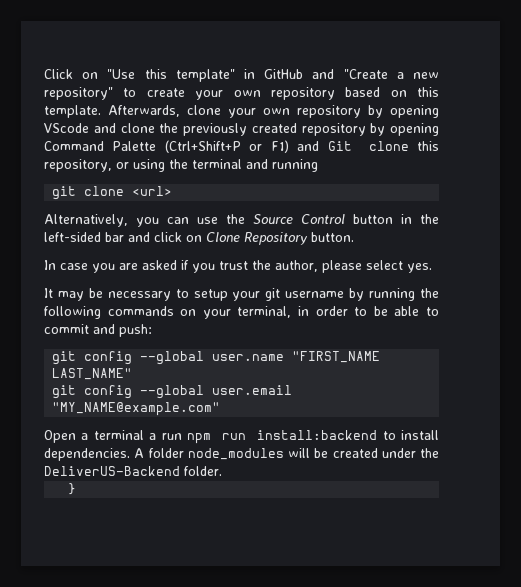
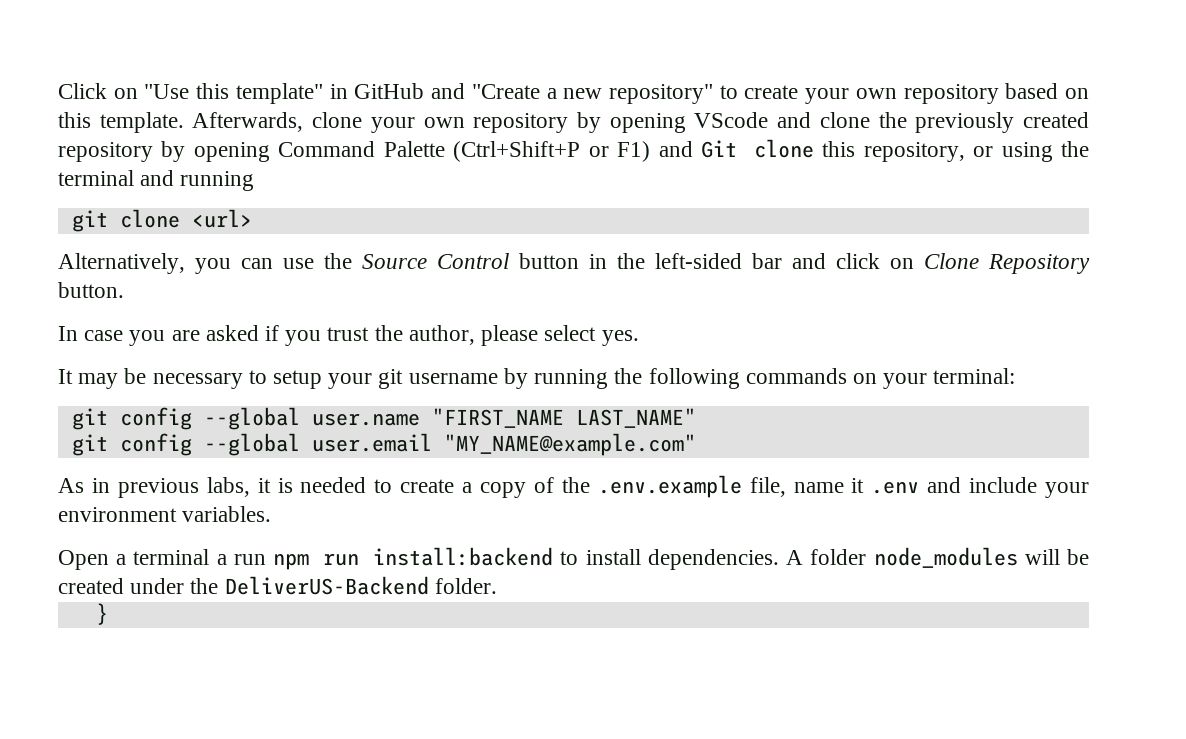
[237,306,440,318] [44,324,152,337] terminal, in order to be able to commit and push: -> [933,368,1016,384] terminal:
(221, 409) none -> [58,475,1089,498] [58,506,272,522] // As in previous labs, it is needed to create a copy of the .env.example file, name it .env and include your environment variables.

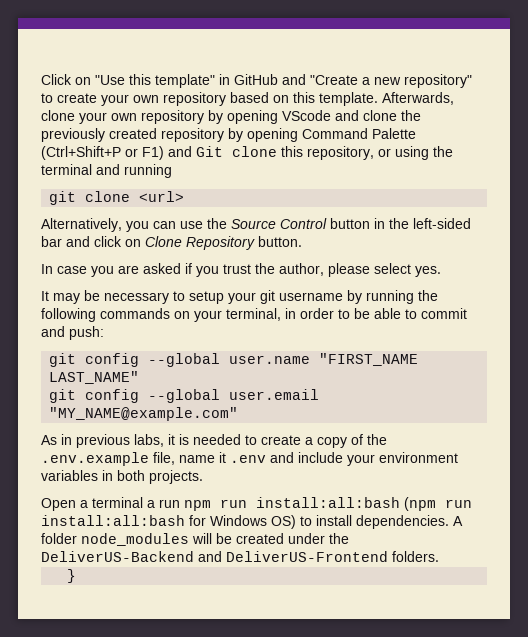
[933,368,1016,384] terminal: -> [226,308,467,321] [41,326,104,340] terminal, in order to be able to commit and push:
[182,506,272,522] variables. -> [41,470,203,484] variables in both projects.
[373,547,554,566] install:backend -> [256,497,472,511] [41,515,296,529] install:all:bash (npm run install:all:bash for Windows OS)
[434,578,497,594] folder. -> [198,551,439,562] and DeliverUS-Frontend folders.

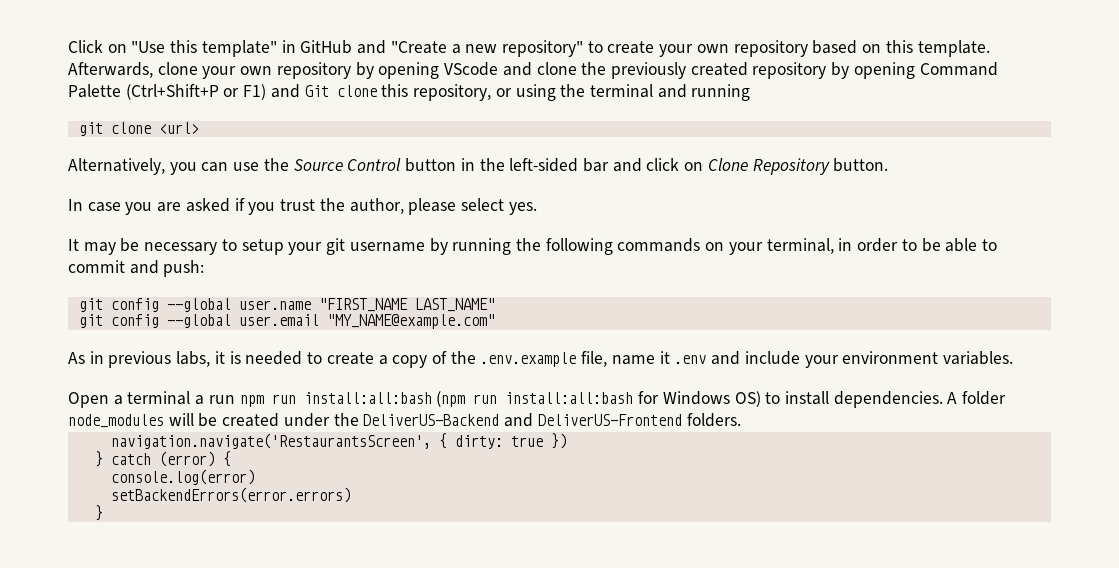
[41,470,203,484] variables in both projects. -> [942,351,1013,365] variables.
(439, 556) none -> [110,433,567,449] [94,451,231,467] [110,469,255,485] [110,487,351,503] // navigation.navigate('RestaurantsScreen', { dirty: true }) // } catch (error) { // console.log(error) // setBackendErrors(error.errors)

